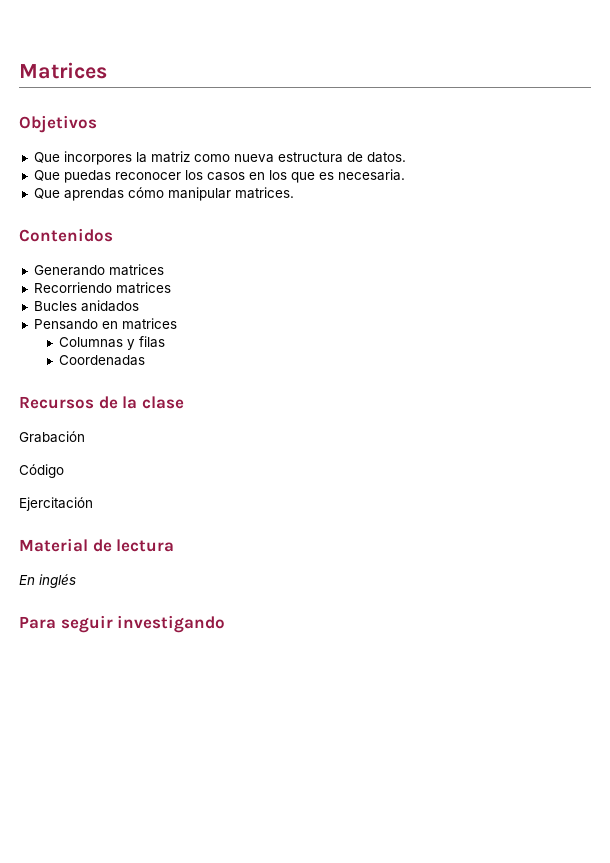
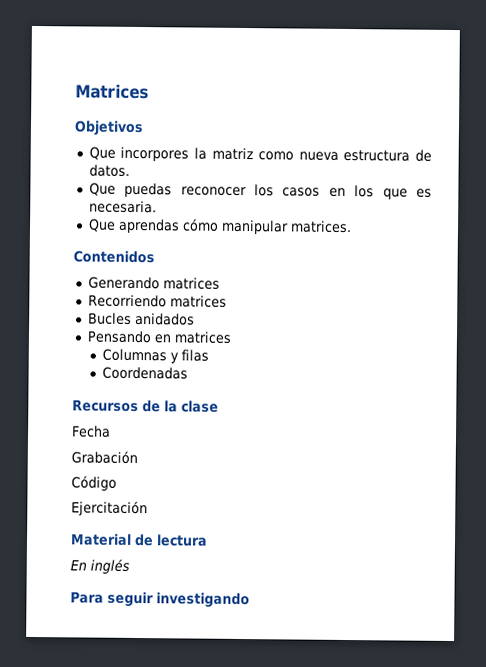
(184, 402) none -> [71,425,111,438] // Fecha

